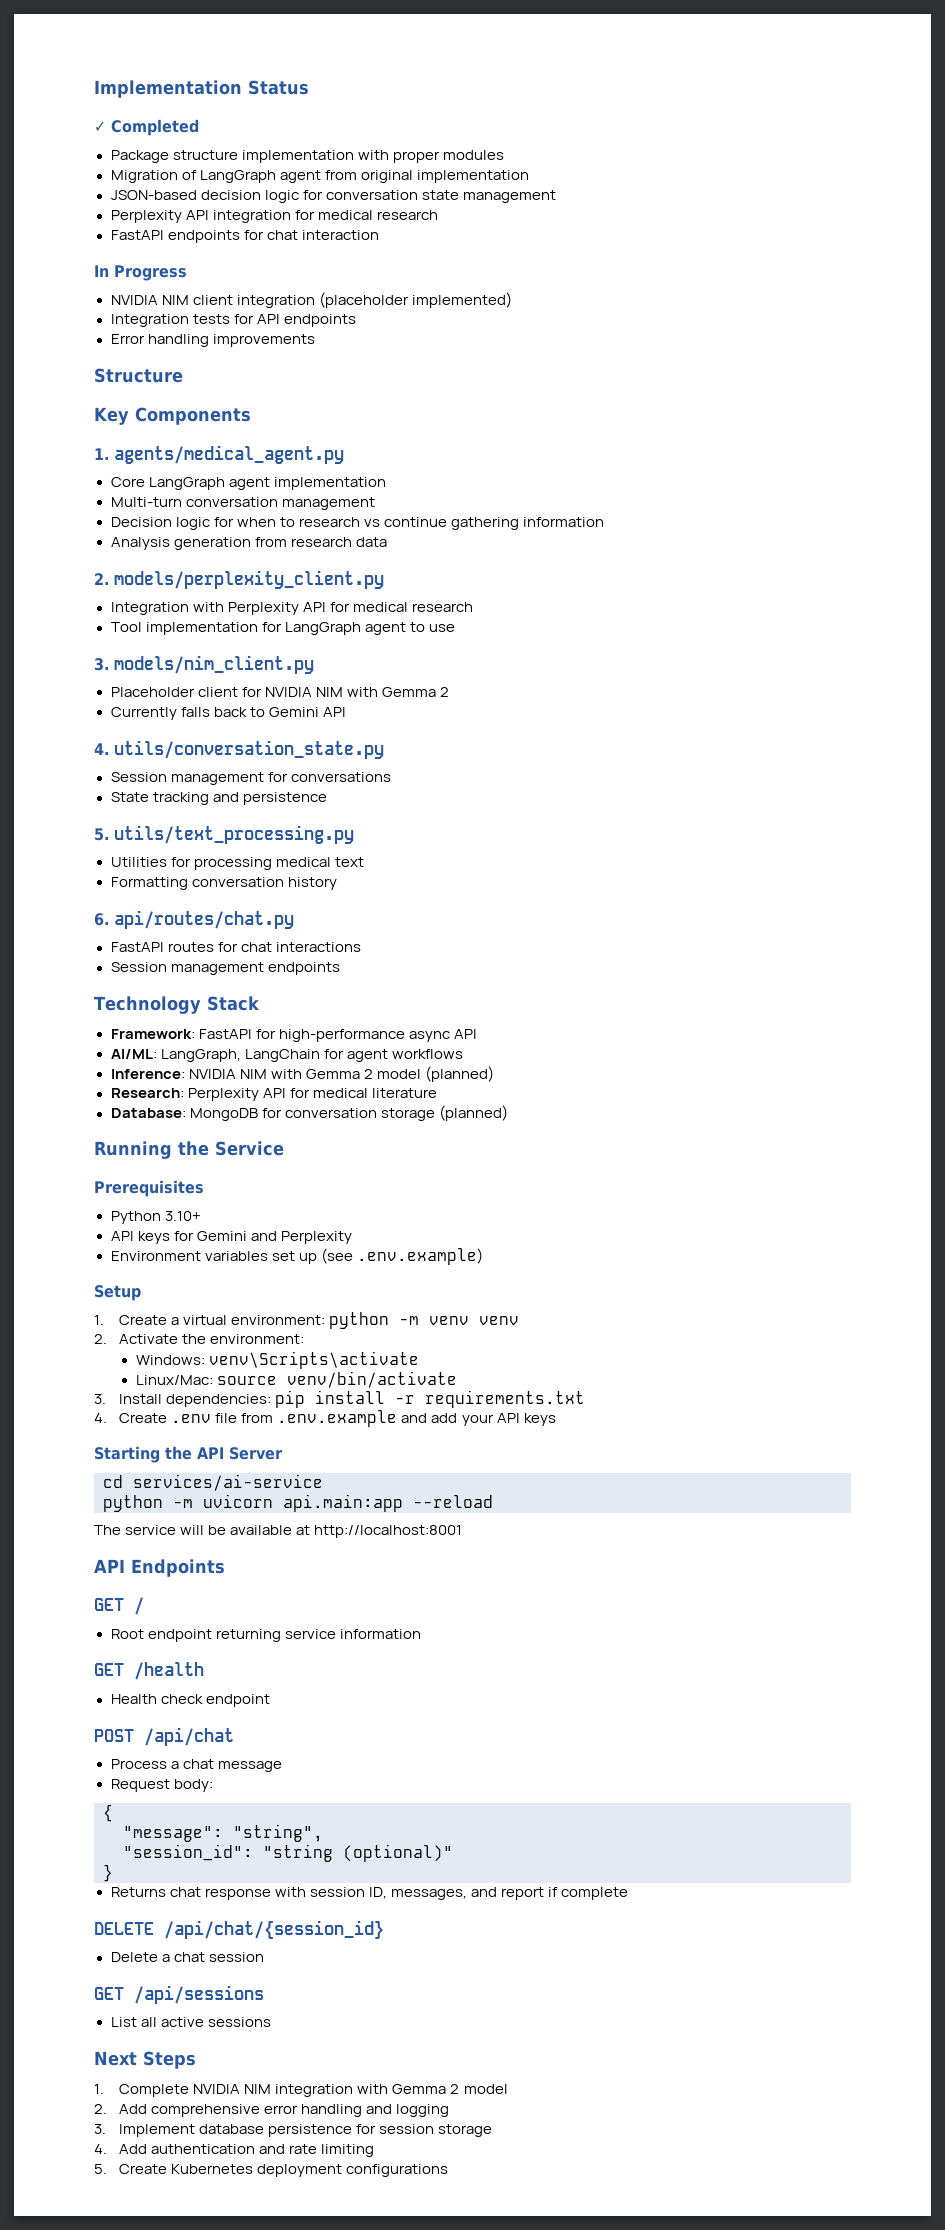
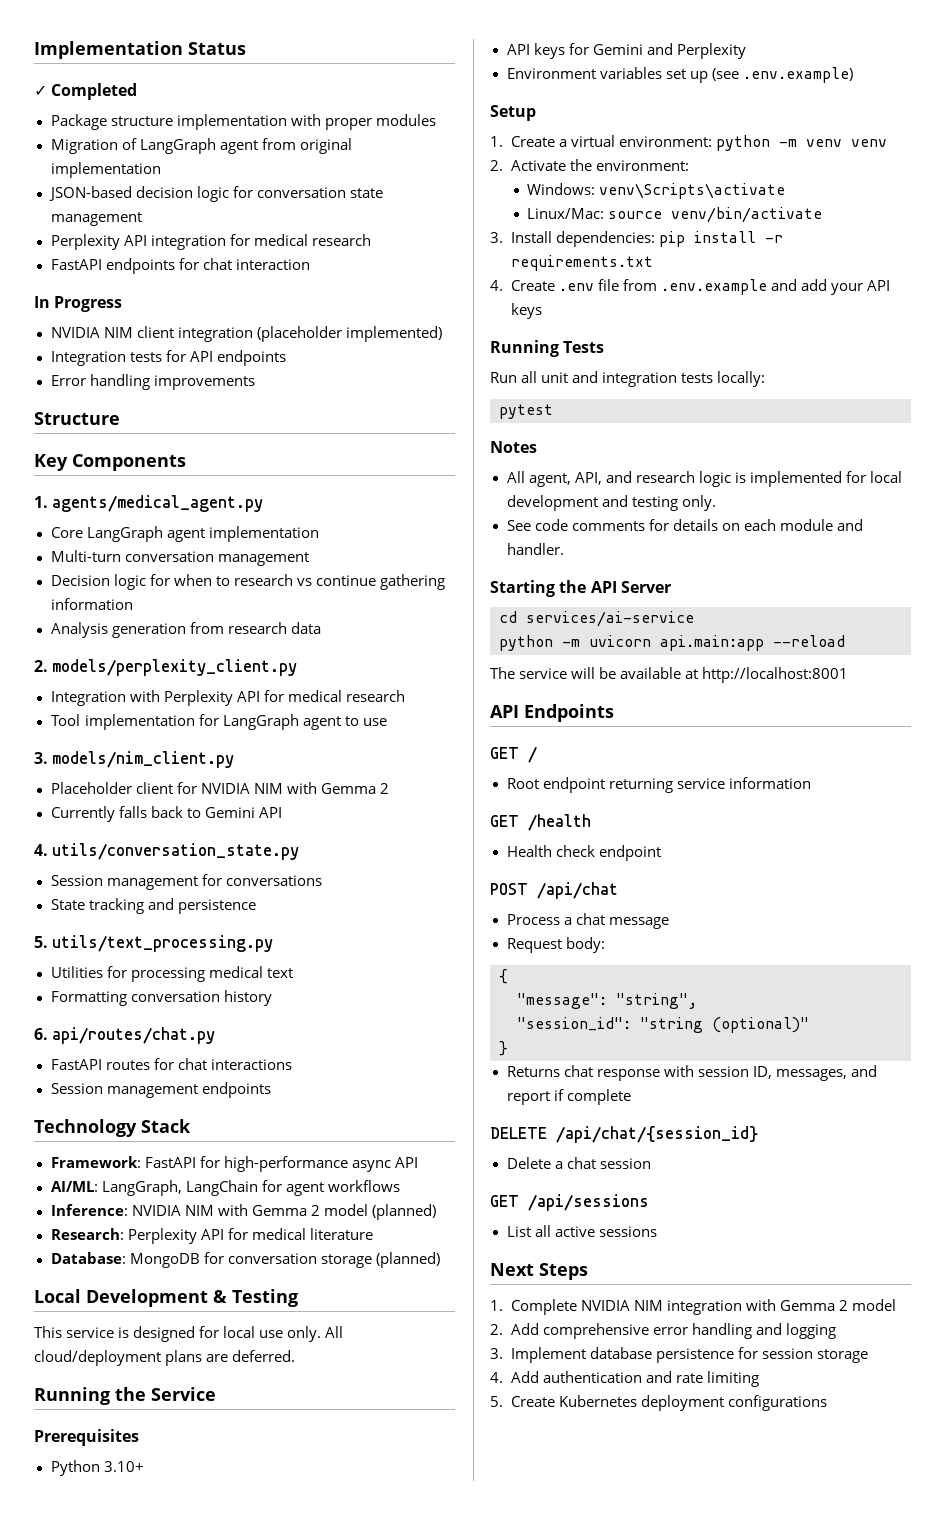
(508, 1113) none -> [34,1289,298,1307] [34,1326,344,1342] [34,1350,296,1366] // Local Development & Testing // This service is designed for local use only. All cloud/deployment plans are deferred.
(556, 1419) none -> [490,340,605,357] [490,371,766,387] [499,404,553,419] [490,441,537,453] [506,471,902,487] [506,495,716,511] [506,519,863,531] [506,543,564,555] // Running Tests // Run all unit and integration tests locally: // pytest // Notes // All agent, API, and research logic is implemented for local development and testing only. // See code comments for details on each module and handler.

